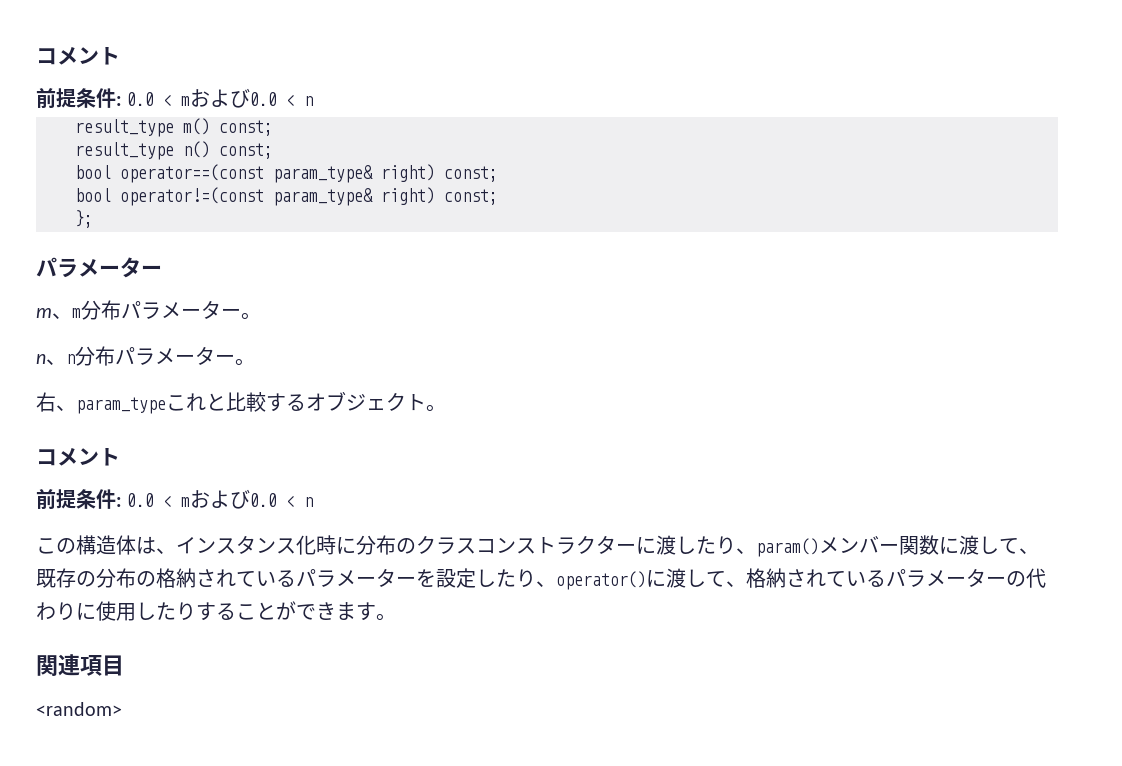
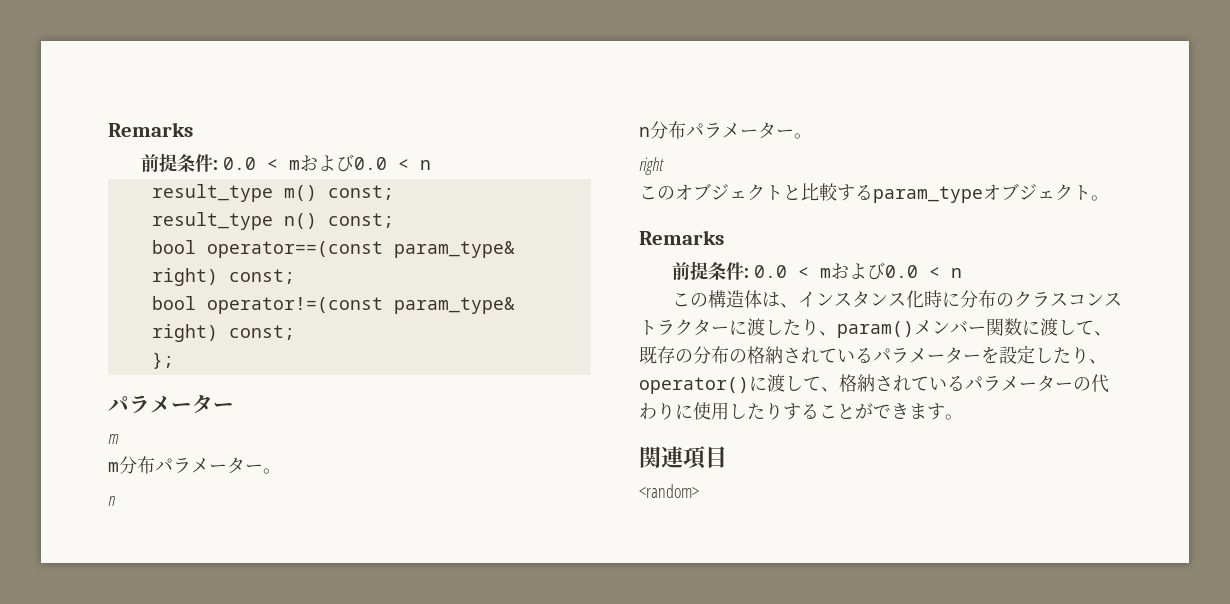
[36,47,120,65] コメント -> [108,122,193,137] Remarks
[52,313,72,319] 、 -> (119, 439) //
[46,359,66,365] 、 -> (115, 501) //
[36,392,206,414] 右、param_typeこれ -> [639,157,664,175] [639,183,783,201] right // このオブジェクト
(306, 402) none -> [873,186,983,203] param_type
[36,448,120,466] コメント -> [639,230,724,245] Remarks

